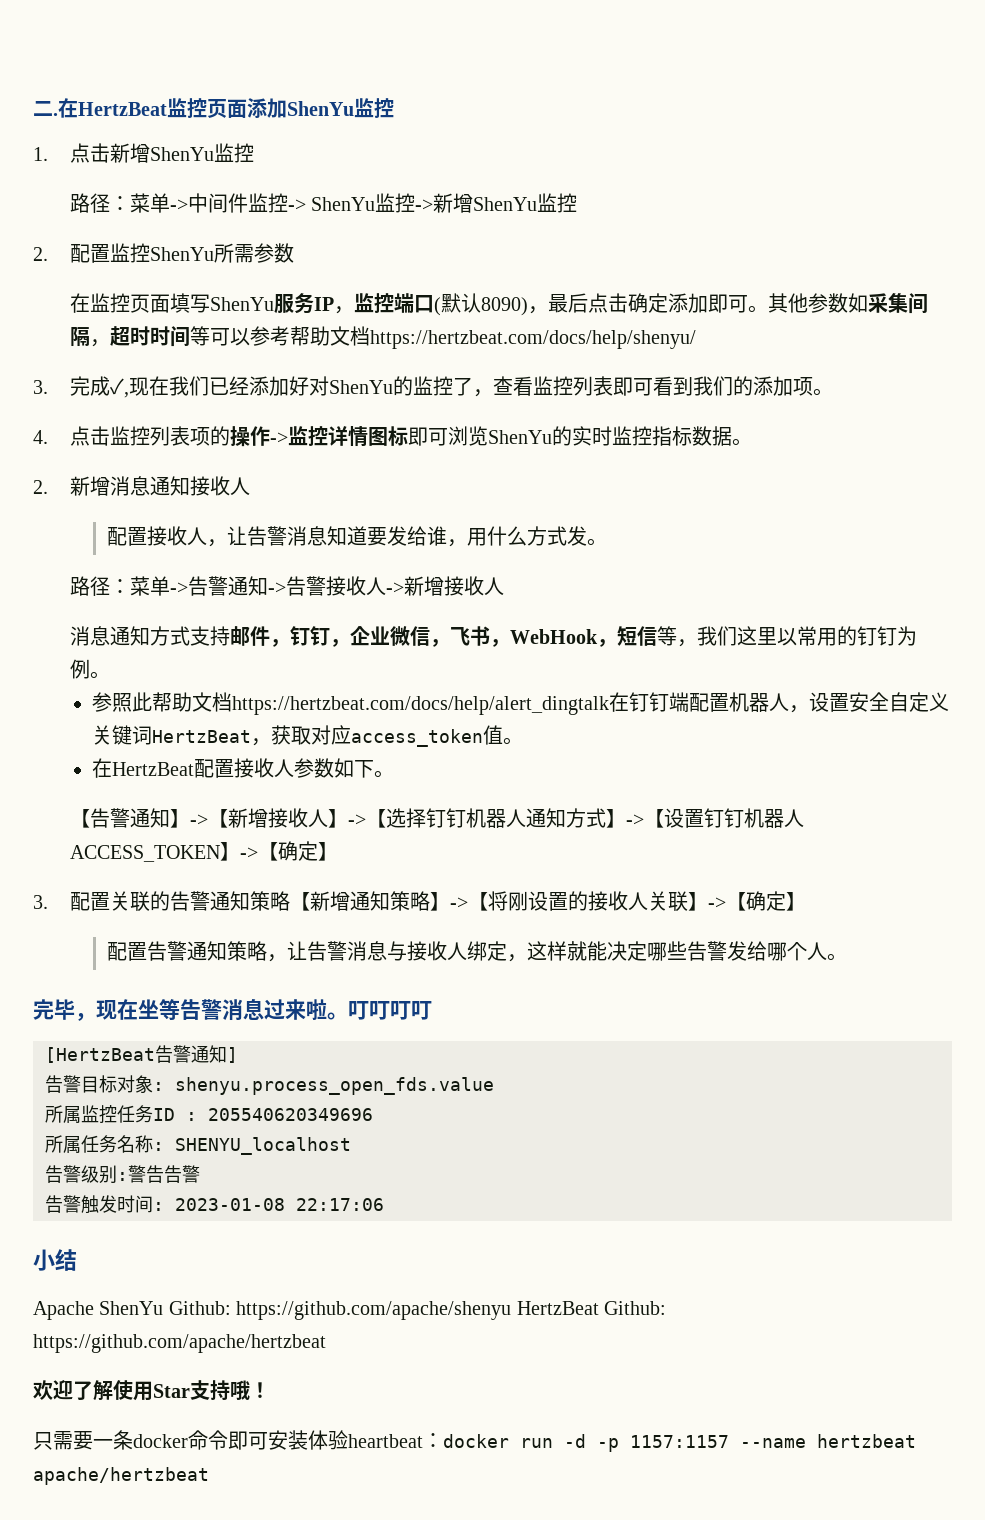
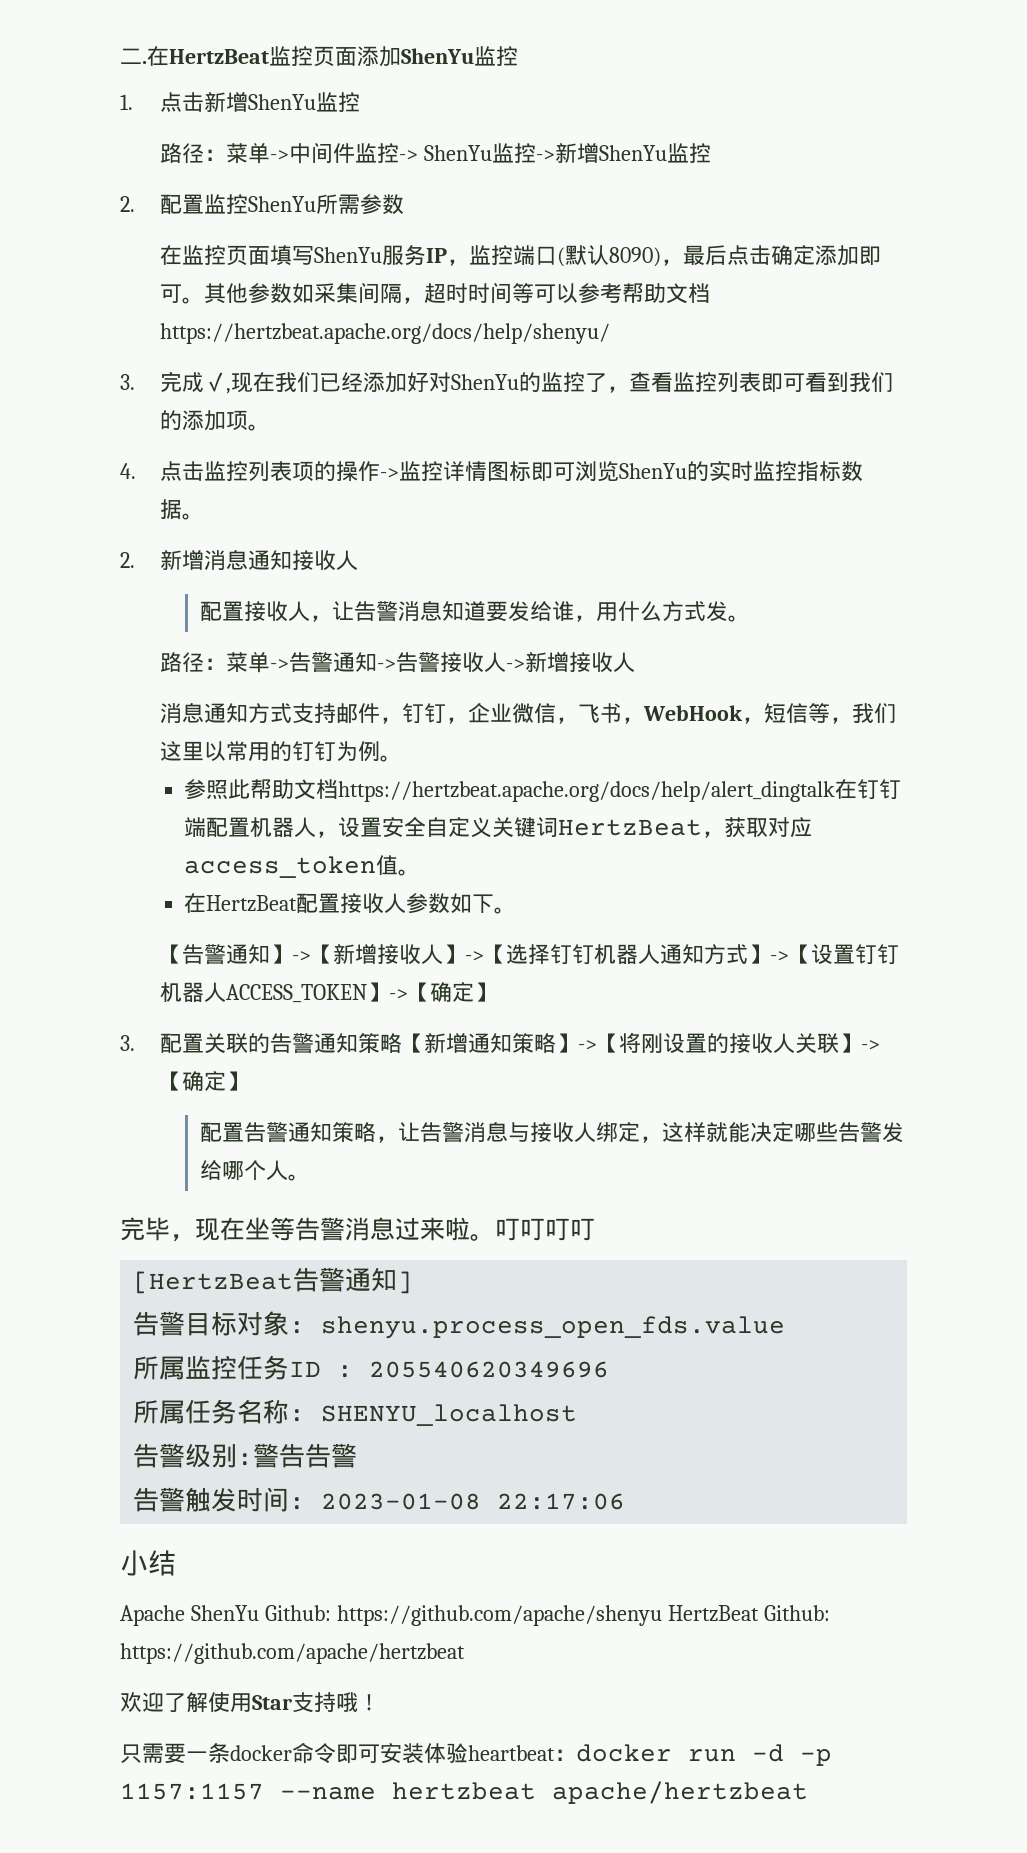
[369,330,696,349] https://hertzbeat.com/docs/help/shenyu/ -> [160,323,611,344] https://hertzbeat.apache.org/docs/help/shenyu/
[231,696,609,715] https://hertzbeat.com/docs/help/alert_dingtalk -> [338,781,836,802] https://hertzbeat.apache.org/docs/help/alert_dingtalk

